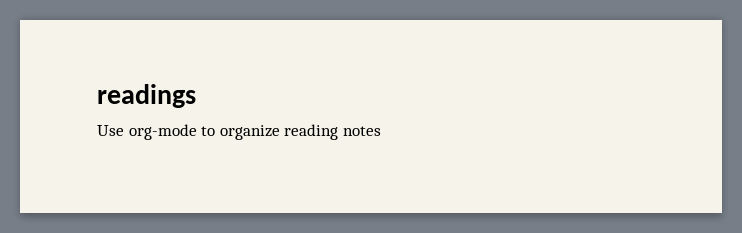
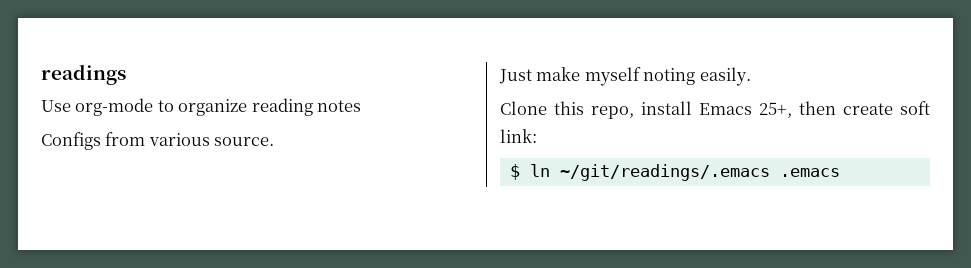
(381, 131) none -> [41,132,275,150] [499,67,751,86] [500,101,930,119] [500,129,537,143] [509,164,840,181] // Configs from various source. // Just make myself noting easily. // Clone this repo, install Emacs 25+, then create soft link: // $ ln ~/git/readings/.emacs .emacs

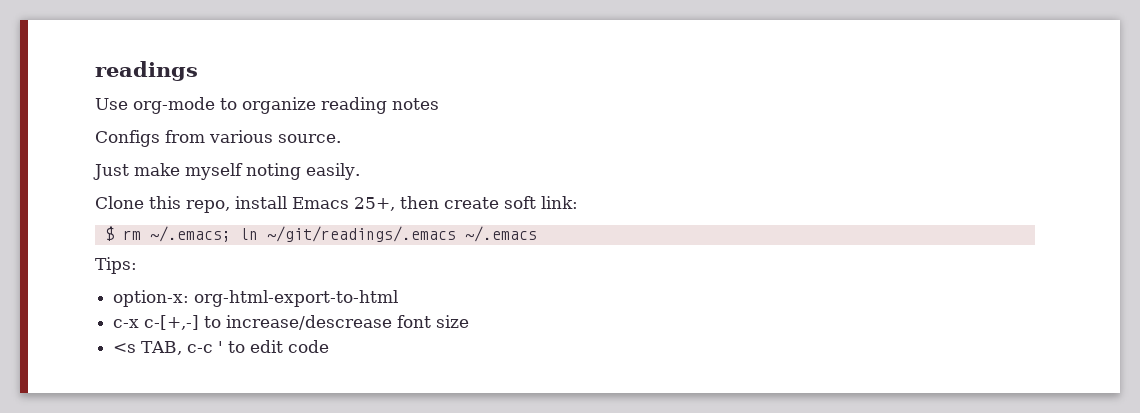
[529,164,840,181] ln ~/git/readings/.emacs .emacs -> [122,226,537,242] [95,257,137,274] [113,290,399,307] [113,315,470,330] [113,340,330,355] rm ~/.emacs; ln ~/git/readings/.emacs ~/.emacs // Tips: // option-x: org-html-export-to-html // c-x c-[+,-] to increase/descrease font size // <s TAB, c-c ' to edit code

